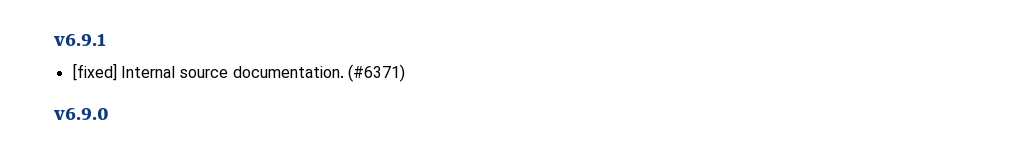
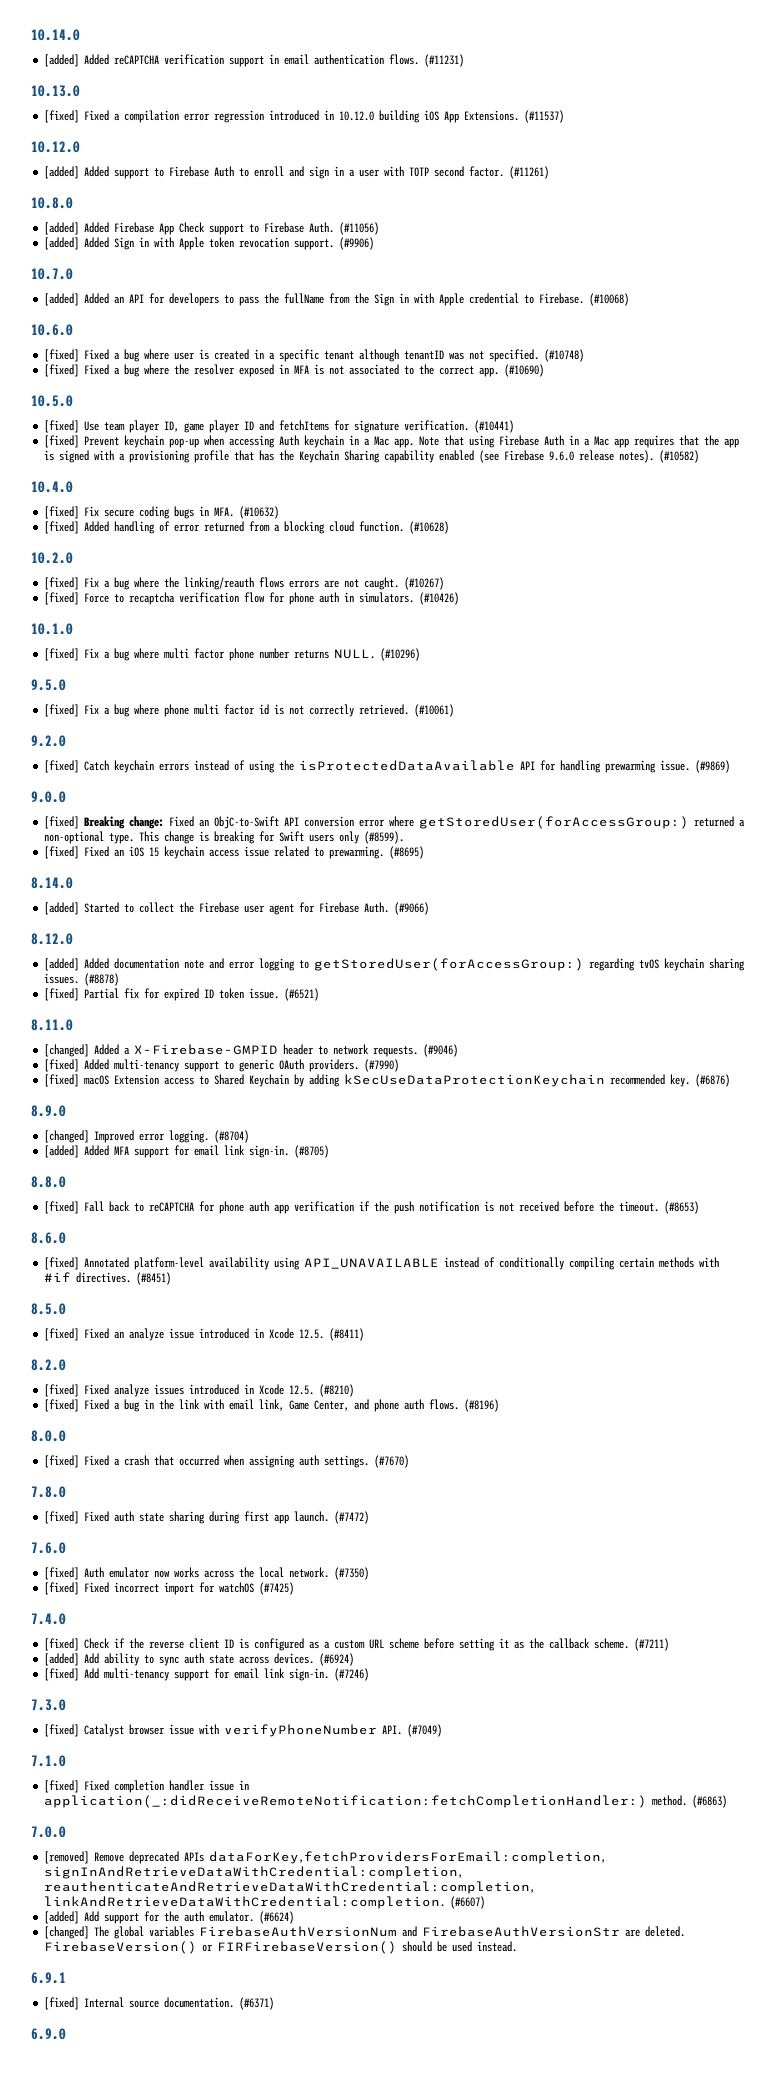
[54,33,106,46] v6.9.1 -> [31,29,80,41] [44,54,465,67] [31,85,80,97] [44,110,565,123] [31,141,80,153] [44,166,550,179] [31,197,73,209] [44,222,380,235] [44,237,375,250] [31,268,73,280] [44,293,630,306] [31,324,73,336] [44,349,585,362] [44,364,545,377] [31,395,73,407] [44,420,515,433] [44,435,740,448] [44,450,700,463] [31,481,73,493] [44,506,280,519] [44,521,450,534] [31,552,73,564] [44,577,445,590] [44,592,460,605] [31,623,73,635] [44,648,421,661] [31,679,66,691] [44,704,455,717] [31,735,66,747] [44,760,731,773] [31,791,66,803] [44,816,746,829] [44,831,405,844] [44,846,425,859] [31,877,73,889] [44,902,430,915] [31,933,73,945] [44,958,746,971] [44,973,120,986] [44,988,320,1001] [31,1019,73,1031] [44,1044,459,1057] [44,1059,400,1072] [44,1074,731,1087] [31,1105,66,1117] [44,1130,250,1143] [44,1145,330,1158] [31,1176,66,1188] [44,1201,700,1214] [31,1232,66,1244] [44,1257,720,1270] [44,1272,172,1285] [31,1303,66,1315] [44,1328,365,1341] [31,1359,66,1371] [44,1384,355,1397] [44,1399,500,1412] [31,1430,66,1442] [44,1455,410,1468] [31,1486,66,1498] [44,1511,370,1524] [31,1542,66,1554] [44,1567,370,1580] [44,1582,295,1595] [31,1613,66,1625] [44,1638,670,1651] [44,1653,355,1666] [44,1668,370,1681] [31,1699,66,1711] [44,1724,443,1737] [31,1755,66,1767] [44,1780,250,1793] [44,1795,728,1808] [31,1826,66,1838] [44,1851,607,1864] [44,1866,464,1879] [44,1881,536,1894] [44,1896,486,1909] [44,1911,295,1924] [44,1926,686,1939] [44,1941,518,1954] [31,1972,66,1984] 10.14.0 // [added] Added reCAPTCHA verification support in email authentication flows. (#11231) // 10.13.0 // [fixed] Fixed a compilation error regression introduced in 10.12.0 building iOS App Extensions. (#11537) // 10.12.0 // [added] Added support to Firebase Auth to enroll and sign in a user with TOTP second factor. (#11261) // 10.8.0 // [added] Added Firebase App Check support to Firebase Auth. (#11056) // [added] Added Sign in with Apple token revocation support. (#9906) // 10.7.0 // [added] Added an API for developers to pass the fullName from the Sign in with Apple credential to Firebase. (#10068) // 10.6.0 // [fixed] Fixed a bug where user is created in a specific tenant although tenantID was not specified. (#10748) // [fixed] Fixed a bug where the resolver exposed in MFA is not associated to the correct app. (#10690) // 10.5.0 // [fixed] Use team player ID, game player ID and fetchItems for signature verification. (#10441) // [fixed] Prevent keychain pop-up when accessing Auth keychain in a Mac app. Note that using Firebase Auth in a Mac app requires that the app is signed with a provisioning profile that has the Keychain Sharing capability enabled (see Firebase 9.6.0 release notes). (#10582) // 10.4.0 // [fixed] Fix secure coding bugs in MFA. (#10632) // [fixed] Added handling of error returned from a blocking cloud function. (#10628) // 10.2.0 // [fixed] Fix a bug where the linking/reauth flows errors are not caught. (#10267) // [fixed] Force to recaptcha verification flow for phone auth in simulators. (#10426) // 10.1.0 // [fixed] Fix a bug where multi factor phone number returns NULL. (#10296) // 9.5.0 // [fixed] Fix a bug where phone multi factor id is not correctly retrieved. (#10061) // 9.2.0 // [fixed] Catch keychain errors instead of using the isProtectedDataAvailable API for handling prewarming issue. (#9869) // 9.0.0 // [fixed] Breaking change: Fixed an ObjC-to-Swift API conversion error where getStoredUser(forAccessGroup:) returned a non-optional type. This change is breaking for Swift users only (#8599). // [fixed] Fixed an iOS 15 keychain access issue related to prewarming. (#8695) // 8.14.0 // [added] Started to collect the Firebase user agent for Firebase Auth. (#9066) // 8.12.0 // [added] Added documentation note and error logging to getStoredUser(forAccessGroup:) regarding tvOS keychain sharing issues. (#8878) // [fixed] Partial fix for expired ID token issue. (#6521) // 8.11.0 // [changed] Added a X-Firebase-GMPID header to network requests. (#9046) // [fixed] Added multi-tenancy support to generic OAuth providers. (#7990) // [fixed] macOS Extension access to Shared Keychain by adding kSecUseDataProtectionKeychain recommended key. (#6876) // 8.9.0 // [changed] Improved error logging. (#8704) // [added] Added MFA support for email link sign-in. (#8705) // 8.8.0 // [fixed] Fall back to reCAPTCHA for phone auth app verification if the push notification is not received before the timeout. (#8653) // 8.6.0 // [fixed] Annotated platform-level availability using API_UNAVAILABLE instead of conditionally compiling certain methods with #if directives. (#8451) // 8.5.0 // [fixed] Fixed an analyze issue introduced in Xcode 12.5. (#8411) // 8.2.0 // [fixed] Fixed analyze issues introduced in Xcode 12.5. (#8210) // [fixed] Fixed a bug in the link with email link, Game Center, and phone auth flows. (#8196) // 8.0.0 // [fixed] Fixed a crash that occurred when assigning auth settings. (#7670) // 7.8.0 // [fixed] Fixed auth state sharing during first app launch. (#7472) // 7.6.0 // [fixed] Auth emulator now works across the local network. (#7350) // [fixed] Fixed incorrect import for watchOS (#7425) // 7.4.0 // [fixed] Check if the reverse client ID is configured as a custom URL scheme before setting it as the callback scheme. (#7211) // [added] Add ability to sync auth state across devices. (#6924) // [fixed] Add multi-tenancy support for email link sign-in. (#7246) // 7.3.0 // [fixed] Catalyst browser issue with verifyPhoneNumber API. (#7049) // 7.1.0 // [fixed] Fixed completion handler issue in application(_:didReceiveRemoteNotification:fetchCompletionHandler:) method. (#6863) // 7.0.0 // [removed] Remove deprecated APIs dataForKey,fetchProvidersForEmail:completion, signInAndRetrieveDataWithCredential:completion, reauthenticateAndRetrieveDataWithCredential:completion, linkAndRetrieveDataWithCredential:completion. (#6607) // [added] Add support for the auth emulator. (#6624) // [changed] The global variables FirebaseAuthVersionNum and FirebaseAuthVersionStr are deleted. FirebaseVersion() or FIRFirebaseVersion() should be used instead. // 6.9.1
[54,107,109,120] v6.9.0 -> [31,2028,66,2040] 6.9.0

